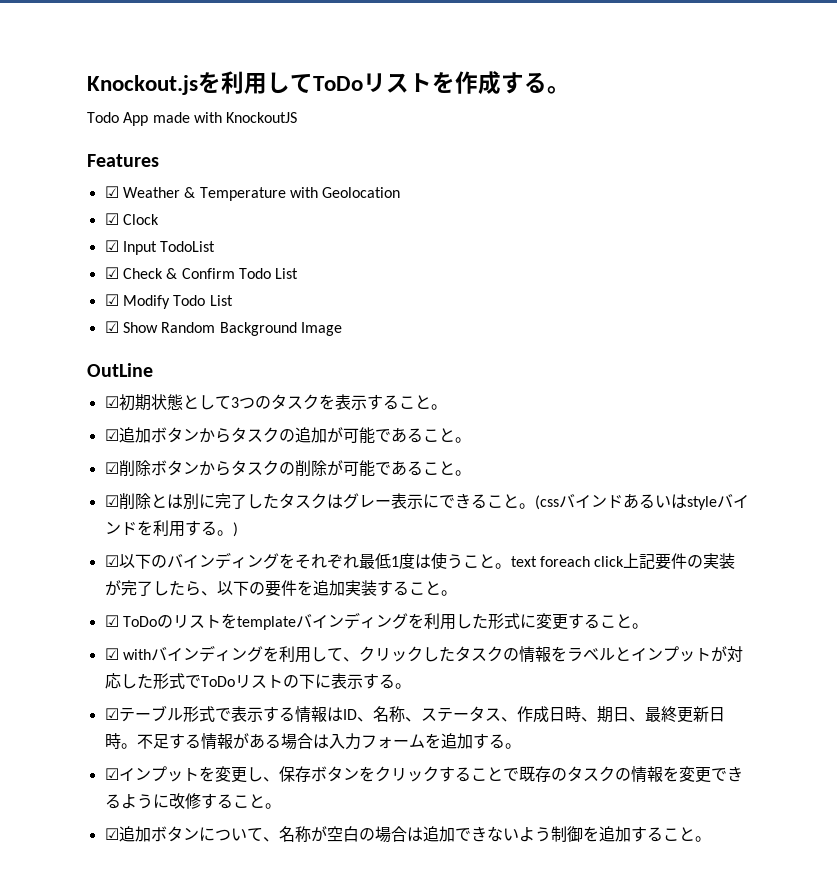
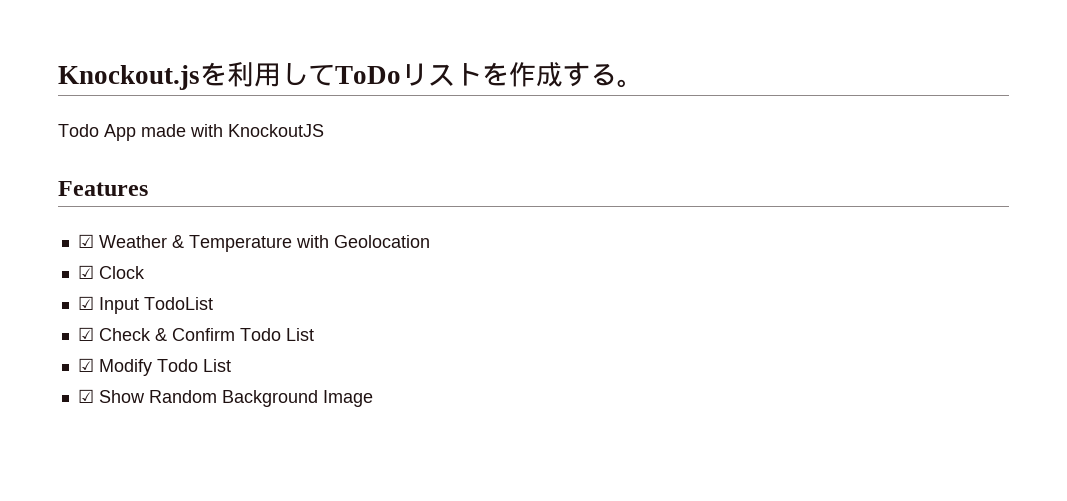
[87,363,153,377] [104,394,447,411] [104,427,471,444] [104,460,471,477] [104,493,749,510] [104,520,238,537] [104,552,736,570] [104,580,457,597] [104,612,648,630] [104,645,743,663] [104,673,411,689] [104,705,725,723] [104,733,521,750] [104,766,743,783] [104,793,281,809] [104,826,711,843] // OutLine // ☑初期状態として3つのタスクを表示すること。 // ☑追加ボタンからタスクの追加が可能であること。 // ☑削除ボタンからタスクの削除が可能であること。 // ☑削除とは別に完了したタスクはグレー表示にできること。(cssバインドあるいはstyleバインドを利用する。) // ☑以下のバインディングをそれぞれ最低1度は使うこと。text foreach click上記要件の実装が完了したら、以下の要件を追加実装すること。 // ☑ ToDoのリストをtemplateバインディングを利用した形式に変更すること。 // ☑ withバインディングを利用して、クリックしたタスクの情報をラベルとインプットが対応した形式でToDoリストの下に表示する。 // ☑テーブル形式で表示する情報はID、名称、ステータス、作成日時、期日、最終更新日時。不足する情報がある場合は入力フォームを追加する。 // ☑インプットを変更し、保存ボタンをクリックすることで既存のタスクの情報を変更できるように改修すること。 // ☑追加ボタンについて、名称が空白の場合は追加できないよう制御を追加すること。 -> (373, 398) none

